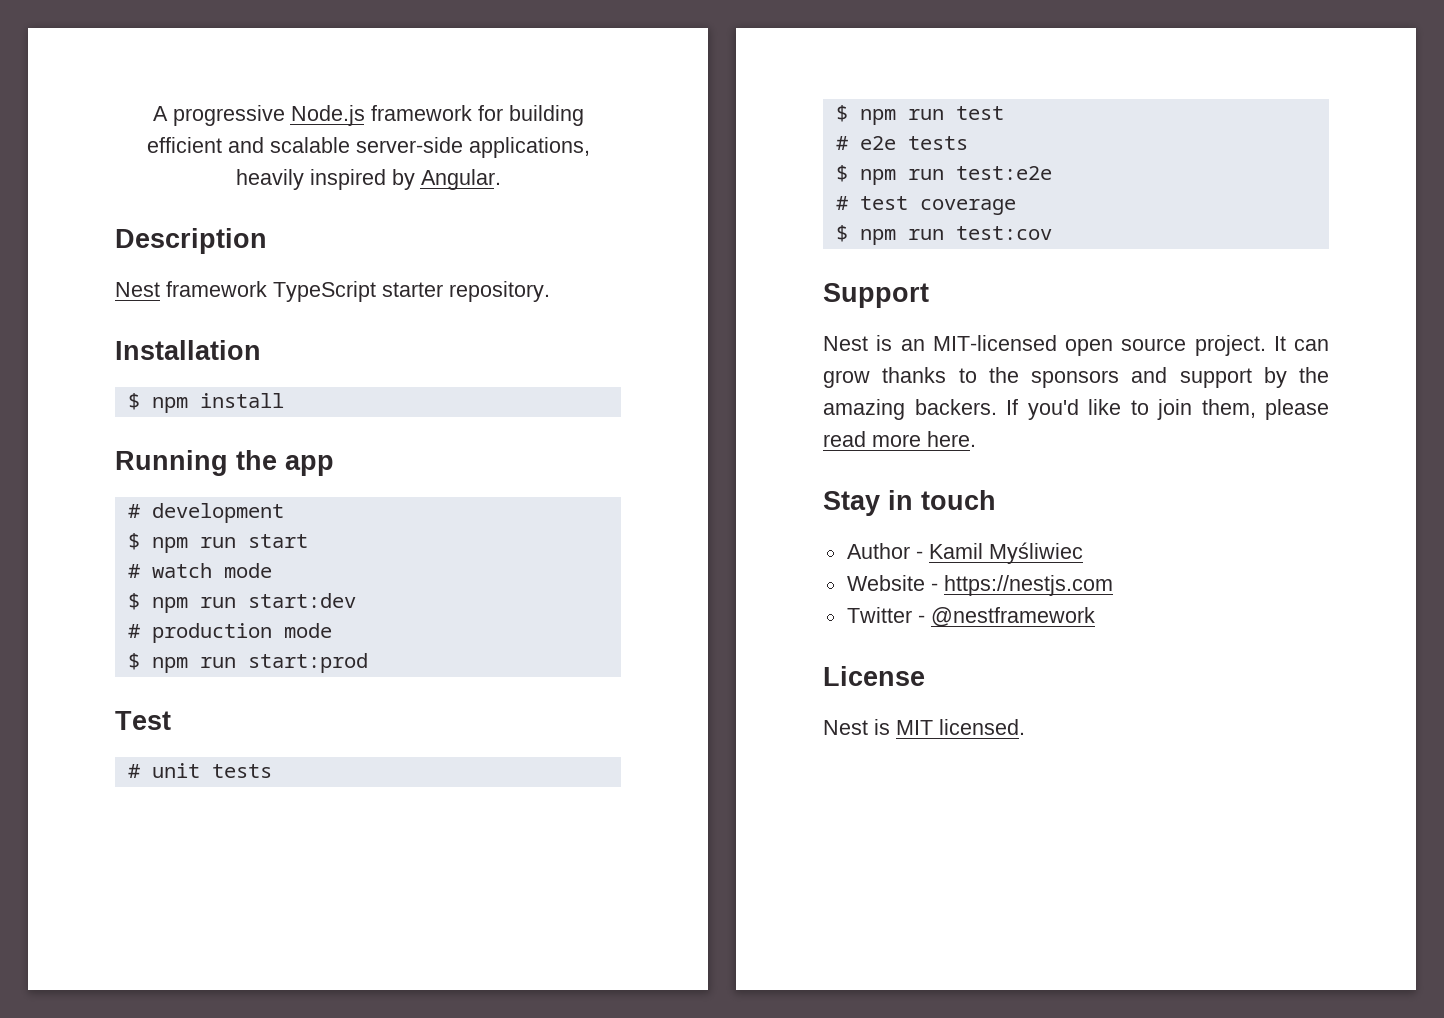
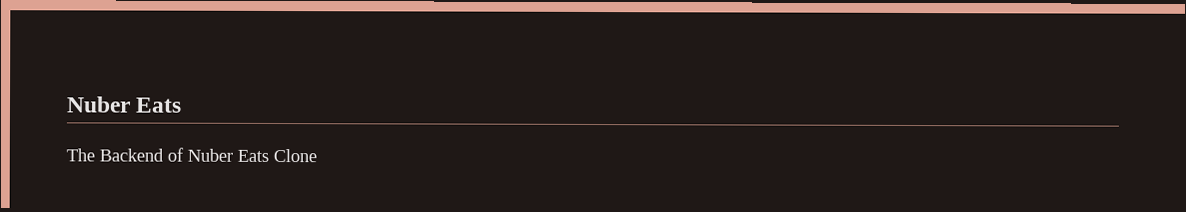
[152,105,584,126] [146,137,590,158] [235,169,501,190] [115,228,267,254] [115,281,550,302] [115,340,261,360] [127,393,284,413] [115,450,334,476] [127,503,284,523] [127,533,308,553] [127,563,272,578] [127,593,356,613] [127,623,332,643] [127,653,368,673] [115,711,171,730] [127,763,272,778] [835,105,1004,125] [835,136,968,150] [835,165,1052,185] [835,196,1016,215] [835,225,1052,245] [823,283,929,308] [823,335,1329,356] [823,367,1329,388] [823,399,1329,420] [823,431,976,447] [823,490,996,516] [846,542,1083,564] [846,575,1113,596] [846,607,1095,627] [823,666,925,686] [823,719,1025,735] A progressive Node.js framework for building efficient and scalable server-side applications, heavily inspired by Angular. // Description // Nest framework TypeScript starter repository. // Installation // $ npm install // Running the app // # development // $ npm run start // # watch mode // $ npm run start:dev // # production mode // $ npm run start:prod // Test // # unit tests // $ npm run test // # e2e tests // $ npm run test:e2e // # test coverage // $ npm run test:cov // Support // Nest is an MIT-licensed open source project. It can grow thanks to the sponsors and support by the amazing backers. If you'd like to join them, please read more here. // Stay in touch // Author - Kamil Myśliwiec // Website - https://nestjs.com // Twitter - @nestframework // License // Nest is MIT licensed. -> [66,96,183,113] [66,147,317,163] Nuber Eats // The Backend of Nuber Eats Clone

